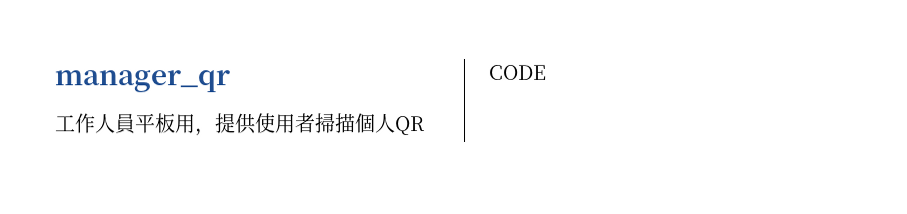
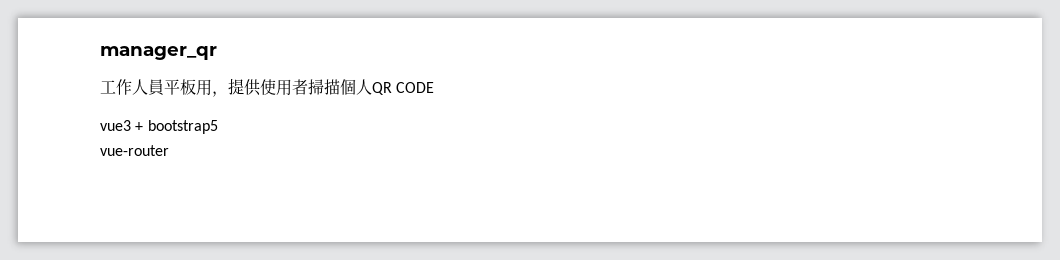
(546, 72) none -> [100,120,218,134] [100,145,169,156] // vue3 + bootstrap5 // vue-router

